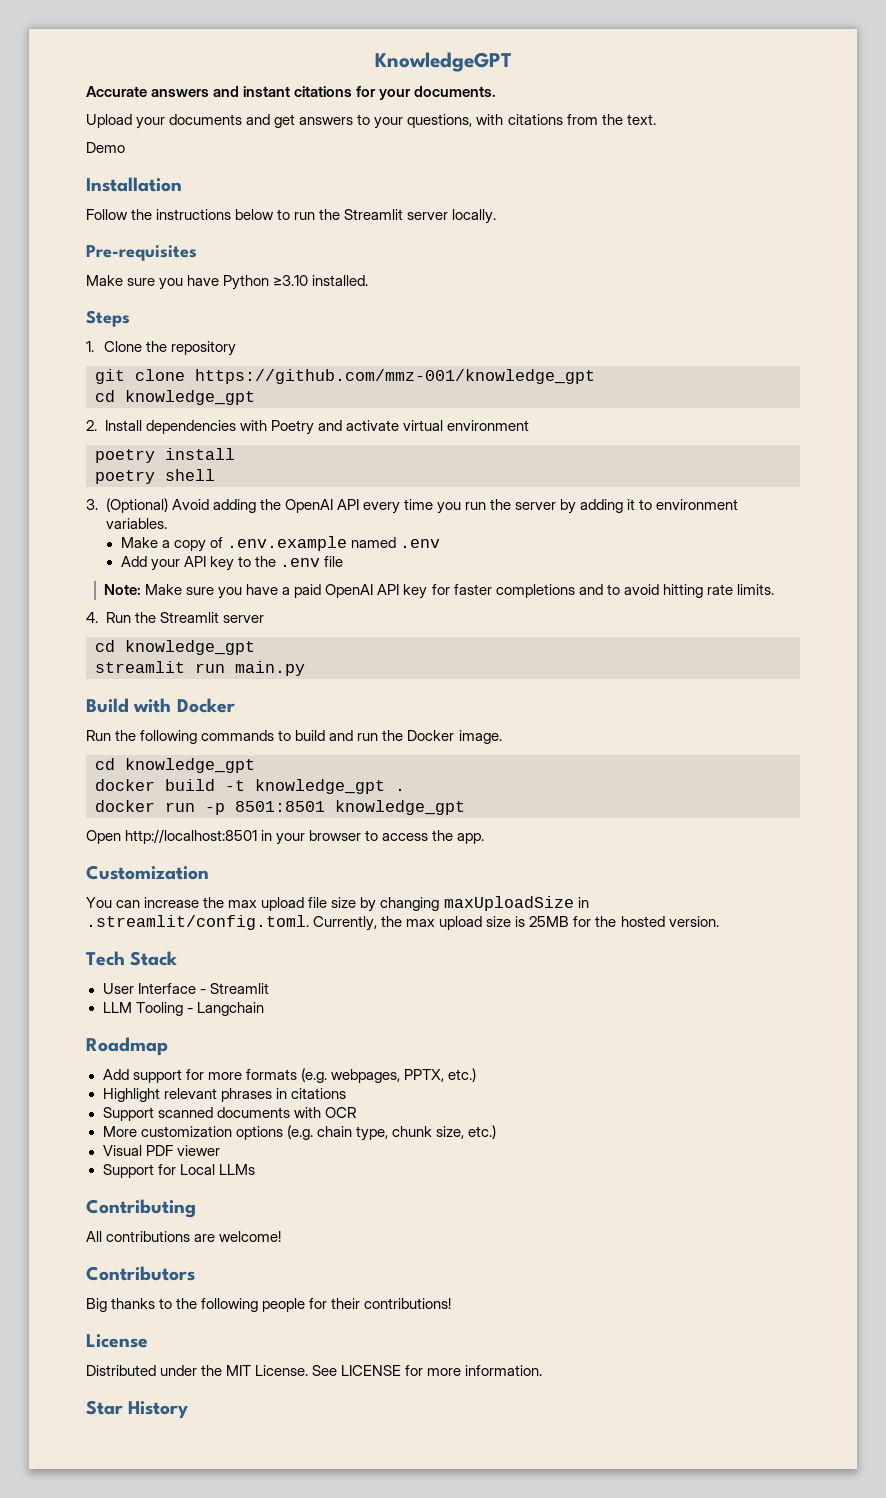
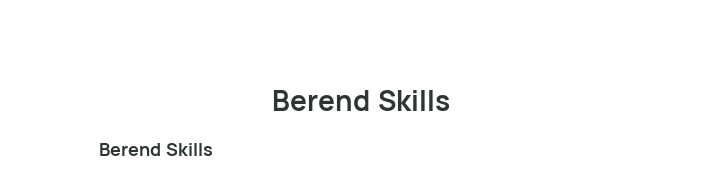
[374,52,512,72] [86,86,497,100] [86,114,656,129] [86,142,125,153] [86,177,182,192] [86,209,497,224] [86,245,197,261] [86,275,369,290] [86,310,130,327] [86,341,237,356] [95,369,595,384] [95,390,255,405] [86,420,529,435] [95,448,235,463] [95,469,215,484] [86,498,739,514] [105,518,167,529] [120,536,440,552] [120,556,343,571] [104,584,774,599] [86,612,264,623] [95,640,255,655] [95,661,305,676] [86,698,235,713] [86,730,502,744] [95,758,255,773] [95,779,405,794] [95,800,465,815] [86,829,485,845] [86,865,209,880] [86,896,589,912] [86,915,719,931] [86,951,178,966] [102,983,269,994] [102,1002,264,1016] [86,1037,168,1056] [102,1068,476,1083] [102,1088,346,1102] [102,1107,356,1121] [102,1125,496,1141] [102,1145,220,1156] [102,1164,255,1178] [86,1199,196,1218] [86,1231,282,1242] [86,1266,195,1281] [86,1298,452,1312] [86,1334,148,1348] [86,1365,543,1376] [86,1400,189,1419] KnowledgeGPT // Accurate answers and instant citations for your documents. // Upload your documents and get answers to your questions, with citations from the text. // Demo // Installation // Follow the instructions below to run the Streamlit server locally. // Pre-requisites // Make sure you have Python ≥3.10 installed. // Steps // 1. Clone the repository // git clone https://github.com/mmz-001/knowledge_gpt // cd knowledge_gpt // 2. Install dependencies with Poetry and activate virtual environment // poetry install // poetry shell // 3. (Optional) Avoid adding the OpenAI API every time you run the server by adding it to environment variables. // Make a copy of .env.example named .env // Add your API key to the .env file // Note: Make sure you have a paid OpenAI API key for faster completions and to avoid hitting rate limits. // 4. Run the Streamlit server // cd knowledge_gpt // streamlit run main.py // Build with Docker // Run the following commands to build and run the Docker image. // cd knowledge_gpt // docker build -t knowledge_gpt . // docker run -p 8501:8501 knowledge_gpt // Open http://localhost:8501 in your browser to access the app. // Customization // You can increase the max upload file size by changing maxUploadSize in .streamlit/config.toml. Currently, the max upload size is 25MB for the hosted version. // Tech Stack // User Interface - Streamlit // LLM Tooling - Langchain // Roadmap // Add support for more formats (e.g. webpages, PPTX, etc.) // Highlight relevant phrases in citations // Support scanned documents with OCR // More customization options (e.g. chain type, chunk size, etc.) // Visual PDF viewer // Support for Local LLMs // Contributing // All contributions are welcome! // Contributors // Big thanks to the following people for their contributions! // License // Distributed under the MIT License. See LICENSE for more information. // Star History -> [272,90,450,111] [99,143,213,156] Berend Skills // Berend Skills

